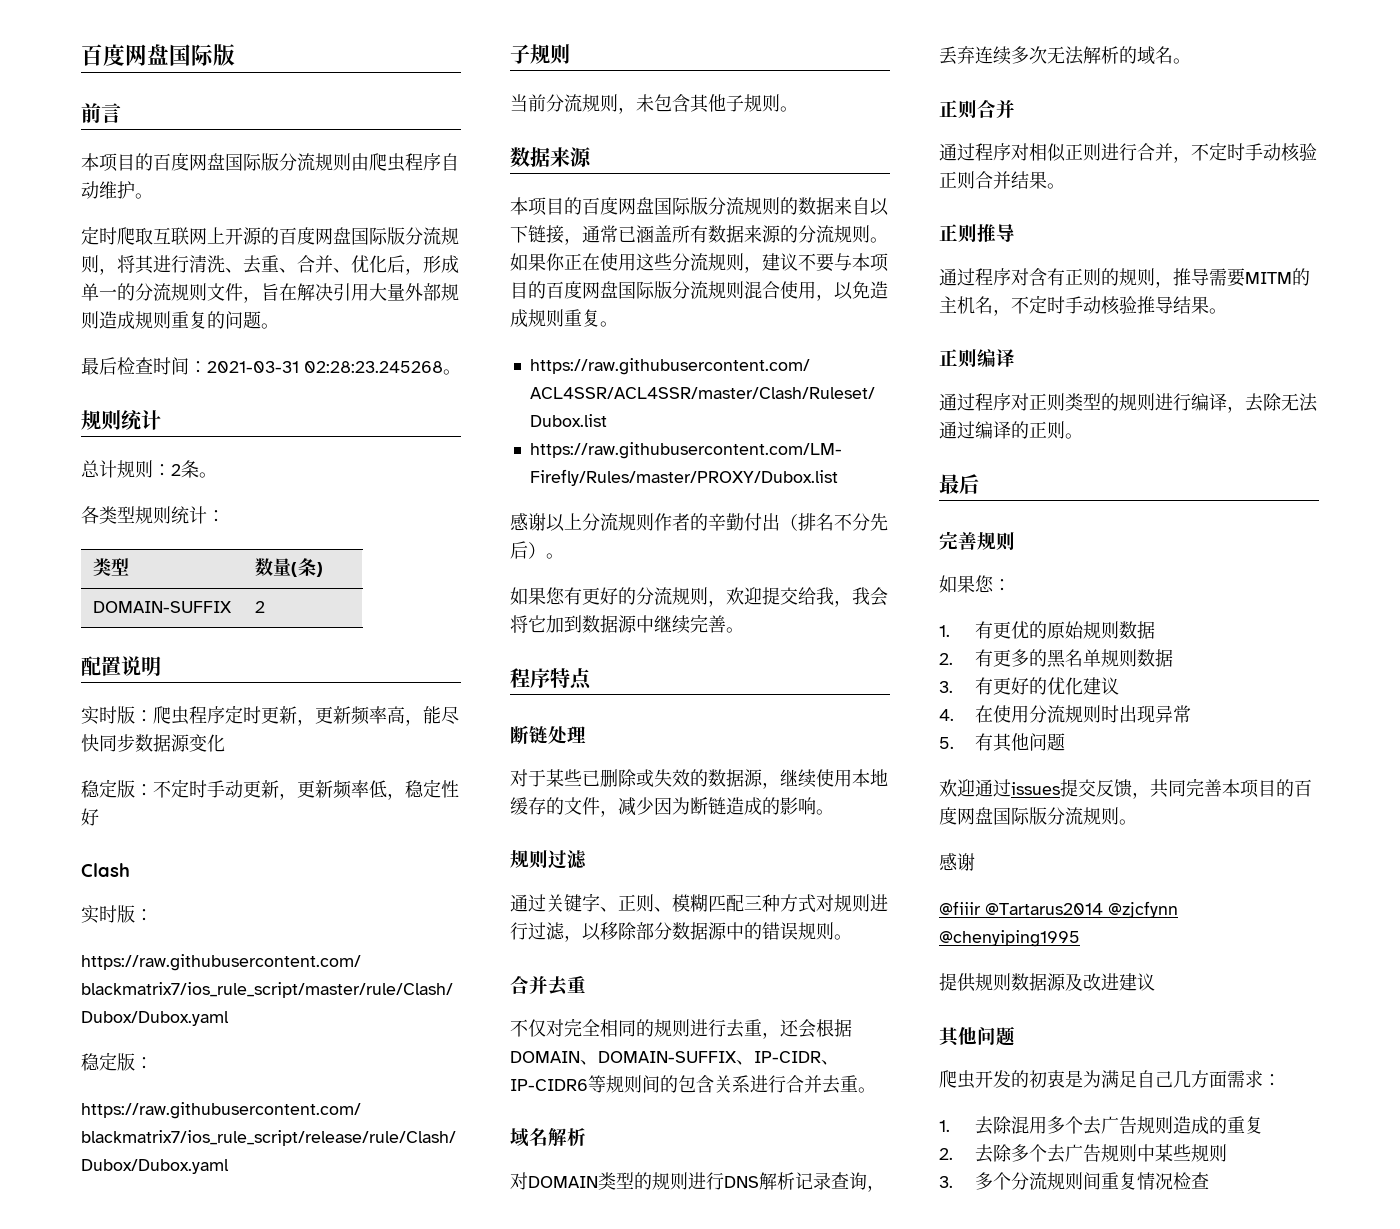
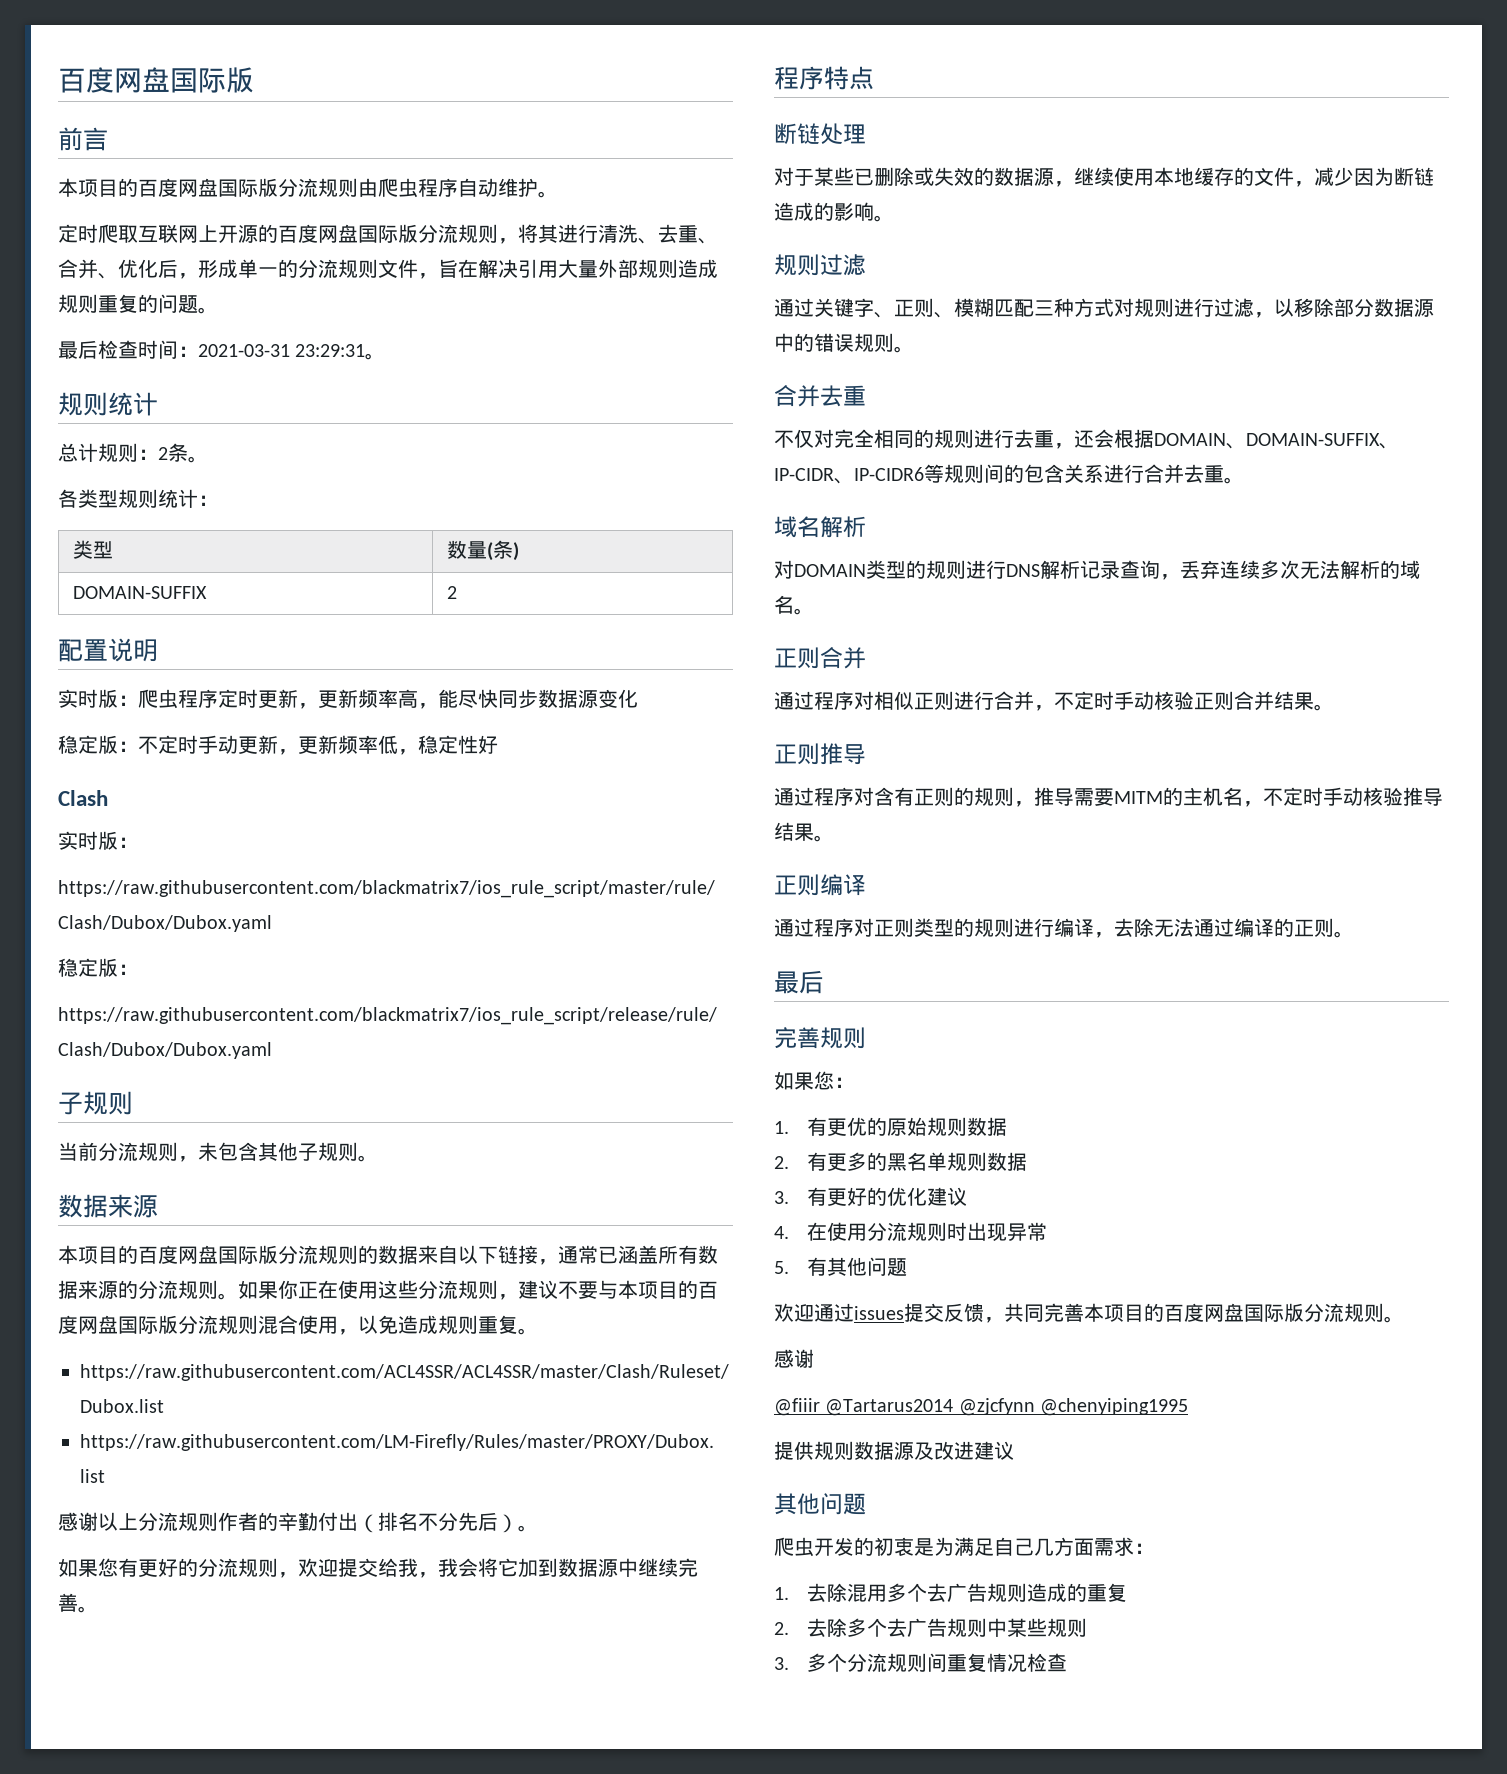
[304,361,443,373] 02:28:23.245268 -> [295,344,366,357] 23:29:31

